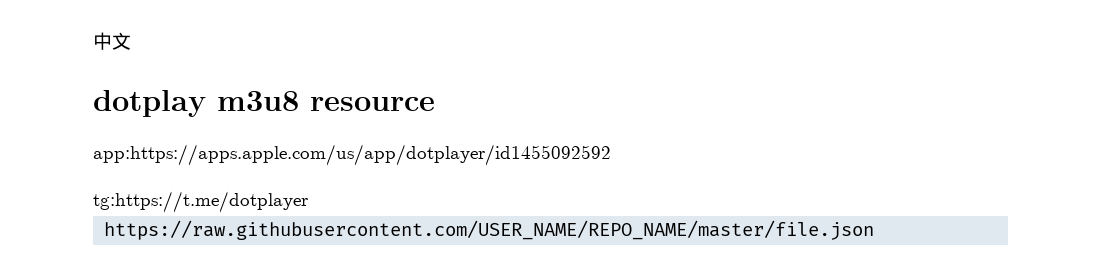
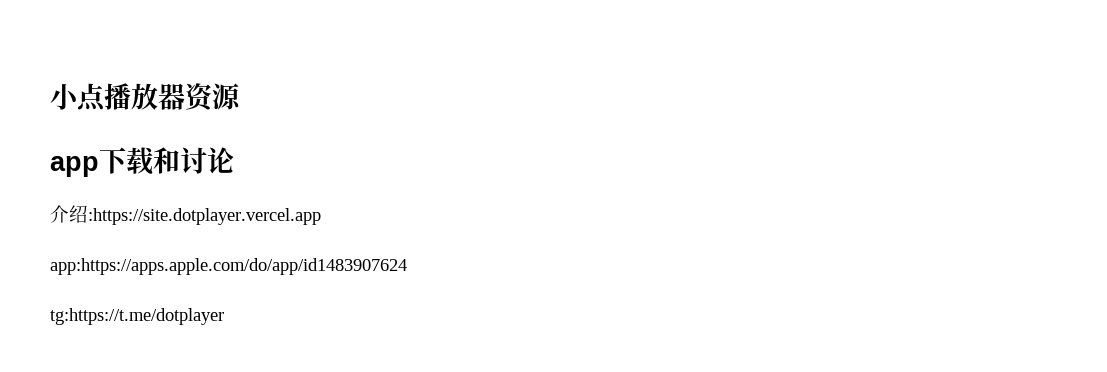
[93,32,131,50] [93,90,435,117] [93,144,611,166] 中文 // dotplay m3u8 resource // app:https://apps.apple.com/us/app/dotplayer/id1455092592 -> [50,83,241,112] [50,147,234,177] [50,205,321,225] [50,258,407,275] 小点播放器资源 // app下载和讨论 // 介绍:https://site.dotplayer.vercel.app // app:https://apps.apple.com/do/app/id1483907624
[104,220,875,240] // https://raw.githubusercontent.com/USER_NAME/REPO_NAME/master/file.json -> (224, 316) none

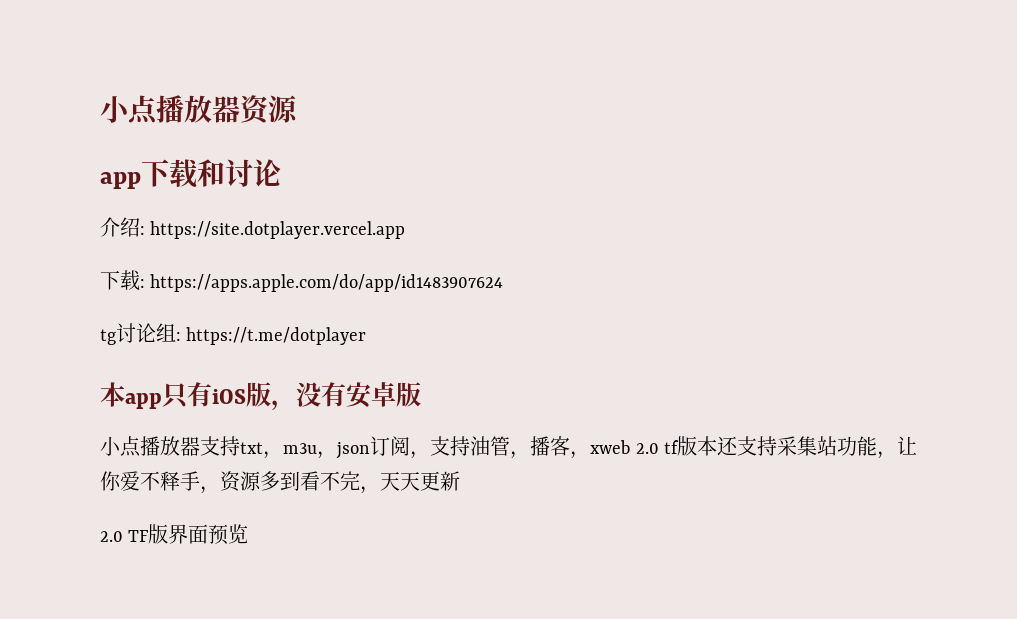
[88,208,321,225] [50,258,407,275] [50,308,224,325] :https://site.dotplayer.vercel.app // app:https://apps.apple.com/do/app/id1483907624 // tg:https://t.me/dotplayer -> [140,221,406,239] [100,270,504,292] [100,323,367,345] [100,382,421,411] [100,436,917,459] [100,471,460,494] [100,524,249,545] : https://site.dotplayer.vercel.app // 下载: https://apps.apple.com/do/app/id1483907624 // tg讨论组: https://t.me/dotplayer // 本app只有iOS版，没有安卓版 // 小点播放器支持txt，m3u，json订阅，支持油管，播客，xweb 2.0 tf版本还支持采集站功能，让你爱不释手，资源多到看不完，天天更新 // 2.0 TF版界面预览

